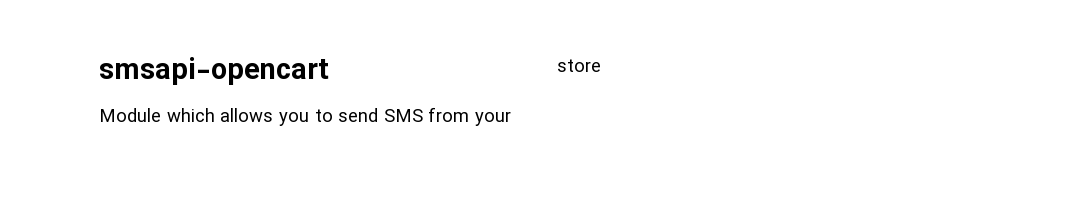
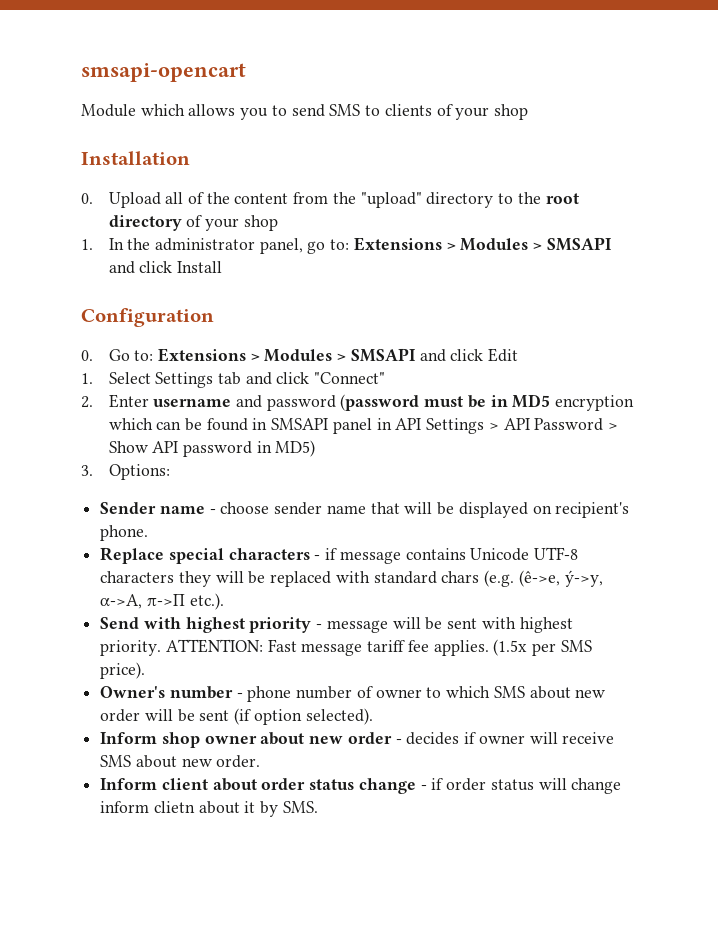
[428,107,511,126] [557,59,601,72] from your store -> [365,104,528,120] [81,151,190,165] [81,192,579,208] [108,215,278,231] [81,237,612,254] [108,261,223,274] [81,308,214,327] [81,348,519,362] [81,372,386,388] [81,394,635,411] [108,418,618,434] [108,440,316,457] [81,464,170,480] [100,502,630,518] [100,525,149,541] [100,547,579,564] [100,570,603,587] [100,593,224,610] [100,617,573,633] [100,639,592,656] [100,662,146,679] [100,686,606,702] [100,708,373,725] [100,732,615,748] [100,755,261,768] [100,778,622,794] [100,801,318,817] to clients of your shop // Installation // 0. Upload all of the content from the "upload" directory to the root directory of your shop // 1. In the administrator panel, go to: Extensions > Modules > SMSAPI and click Install // Configuration // 0. Go to: Extensions > Modules > SMSAPI and click Edit // 1. Select Settings tab and click "Connect" // 2. Enter username and password (password must be in MD5 encryption which can be found in SMSAPI panel in API Settings > API Password > Show API password in MD5) // 3. Options: // Sender name - choose sender name that will be displayed on recipient's phone. // Replace special characters - if message contains Unicode UTF-8 characters they will be replaced with standard chars (e.g. (ê->e, ý->y, α->A, π->Π etc.). // Send with highest priority - message will be sent with highest priority. ATTENTION: Fast message tariff fee applies. (1.5x per SMS price). // Owner's number - phone number of owner to which SMS about new order will be sent (if option selected). // Inform shop owner about new order - decides if owner will receive SMS about new order. // Inform client about order status change - if order status will change inform clietn about it by SMS.

